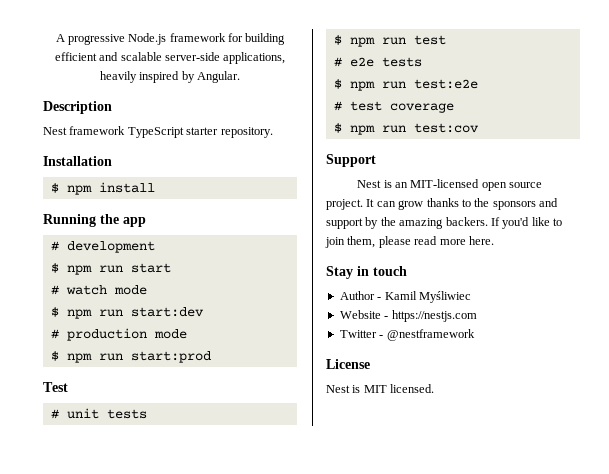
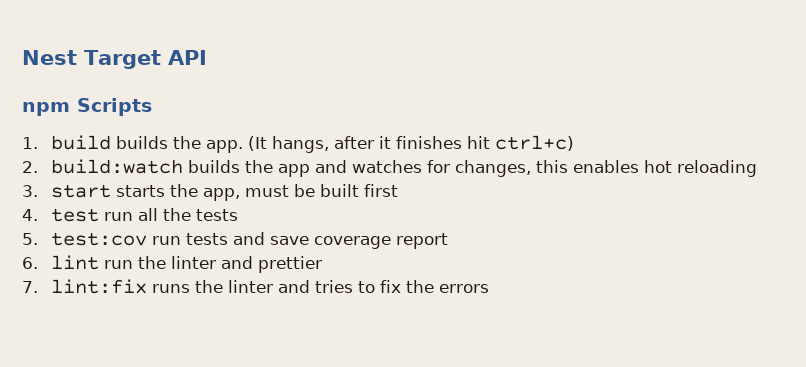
[55,33,286,45] [54,52,286,64] [99,71,241,83] [43,101,112,114] [43,126,273,138] [43,156,112,166] [50,182,155,195] [43,214,146,227] [50,241,155,253] [50,263,171,275] [50,285,147,295] [50,307,204,319] [50,328,187,341] [50,351,211,363] [43,382,68,392] [50,408,147,419] [333,35,446,47] [333,57,422,67] [333,79,478,91] [333,101,454,113] [333,123,479,135] [326,154,376,167] [357,179,543,191] [326,198,558,210] [326,217,562,229] [325,236,494,248] [326,266,407,279] [339,291,471,303] [339,310,477,322] [339,329,475,341] [326,359,370,369] [326,384,435,393] A progressive Node.js framework for building efficient and scalable server-side applications, heavily inspired by Angular. // Description // Nest framework TypeScript starter repository. // Installation // $ npm install // Running the app // # development // $ npm run start // # watch mode // $ npm run start:dev // # production mode // $ npm run start:prod // Test // # unit tests // $ npm run test // # e2e tests // $ npm run test:e2e // # test coverage // $ npm run test:cov // Support // Nest is an MIT-licensed open source project. It can grow thanks to the sponsors and support by the amazing backers. If you'd like to join them, please read more here. // Stay in touch // Author - Kamil Myśliwiec // Website - https://nestjs.com // Twitter - @nestframework // License // Nest is MIT licensed. -> [22,50,207,69] [22,98,152,116] [22,135,574,153] [22,159,757,177] [22,184,398,201] [22,208,238,222] [22,232,448,249] [22,255,322,273] [22,279,489,294] Nest Target API // npm Scripts // 1. build builds the app. (It hangs, after it finishes hit ctrl+c) // 2. build:watch builds the app and watches for changes, this enables hot reloading // 3. start starts the app, must be built first // 4. test run all the tests // 5. test:cov run tests and save coverage report // 6. lint run the linter and prettier // 7. lint:fix runs the linter and tries to fix the errors

